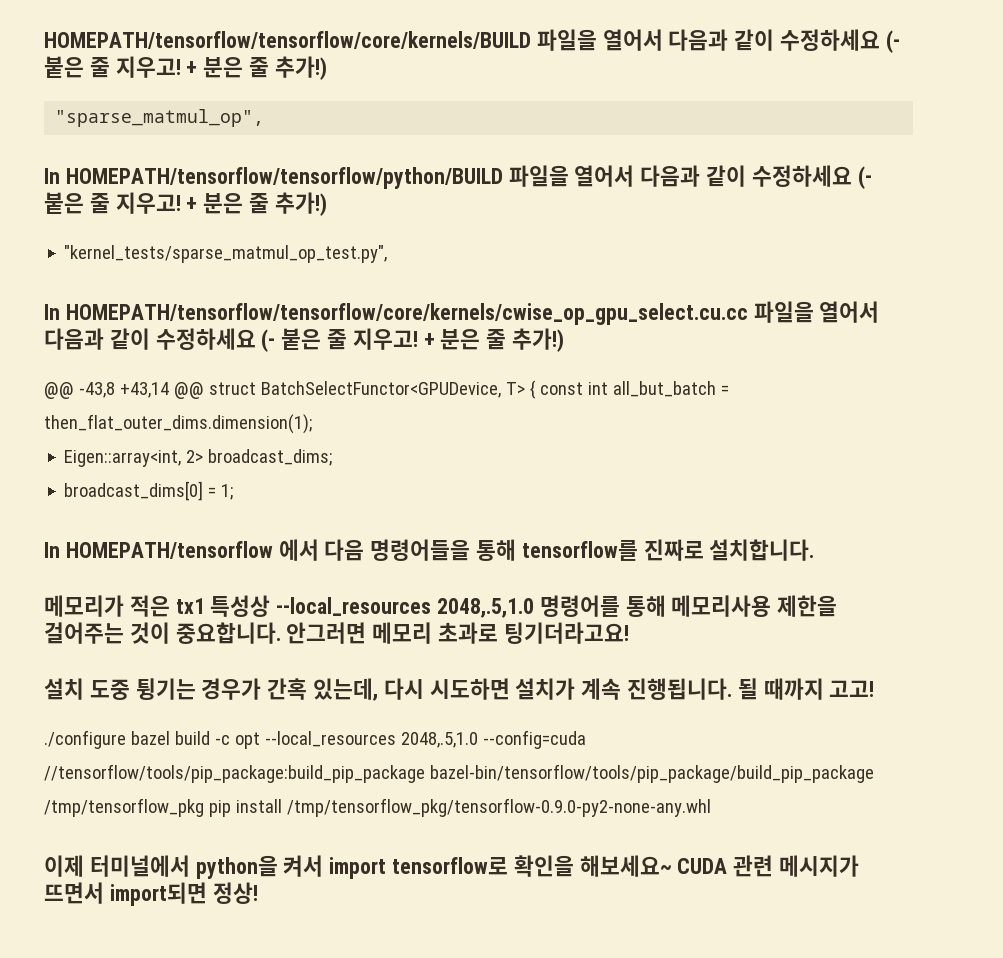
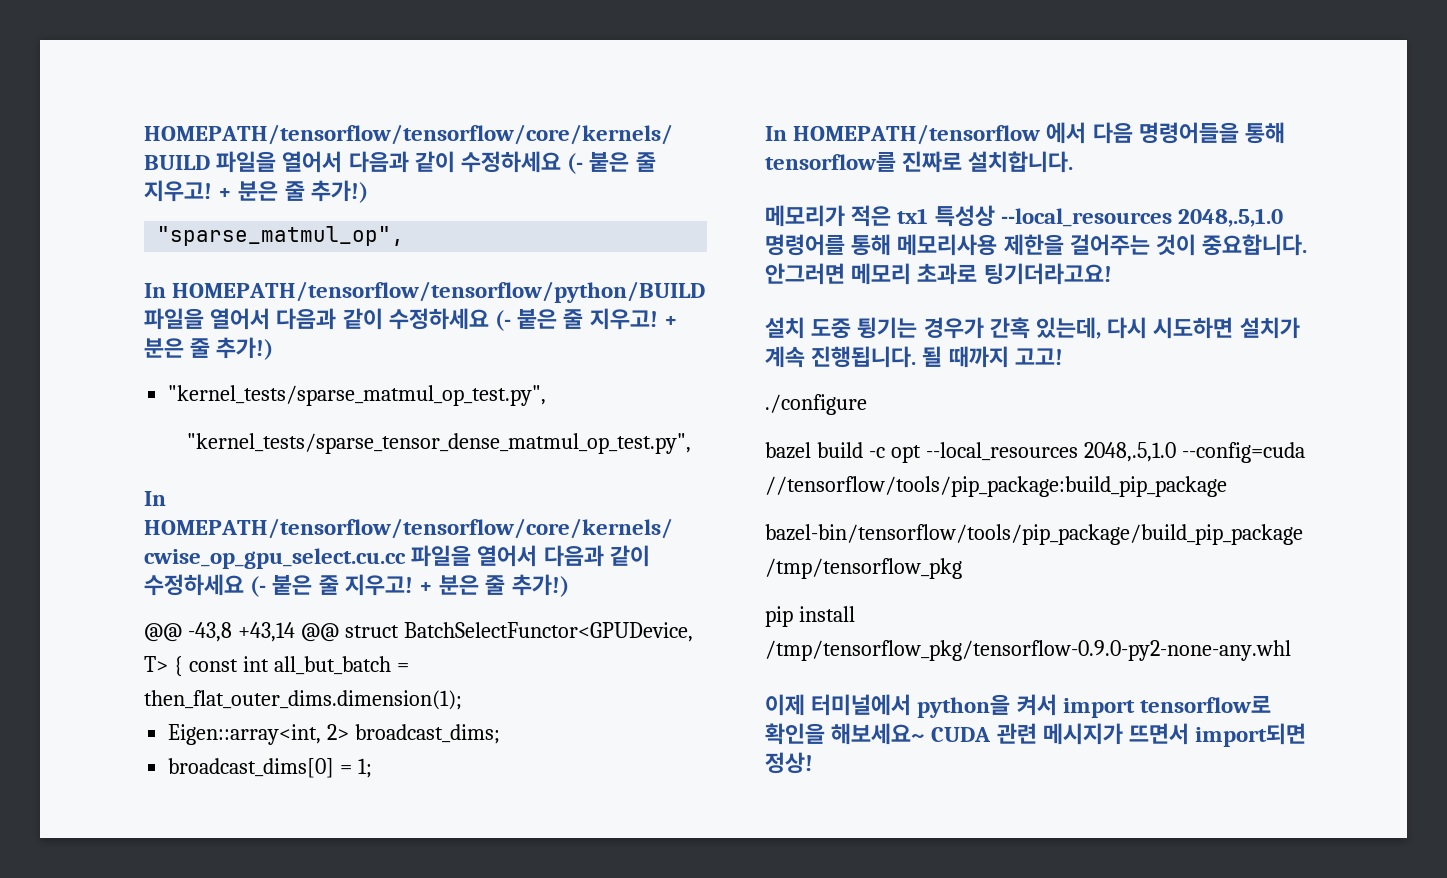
(388, 254) none -> [186,433,691,454] // "kernel_tests/sparse_tensor_dense_matmul_op_test.py",
(126, 739) none -> (867, 404) //
(425, 773) none -> (1227, 486) //
(204, 807) none -> (962, 568) //

